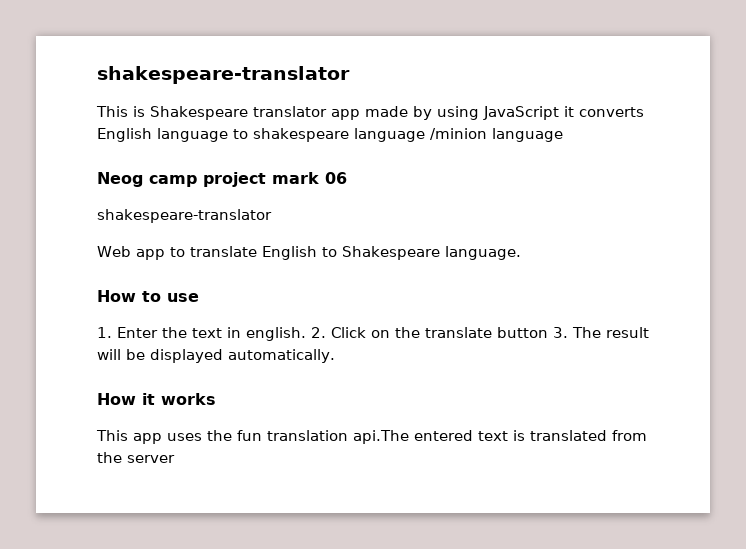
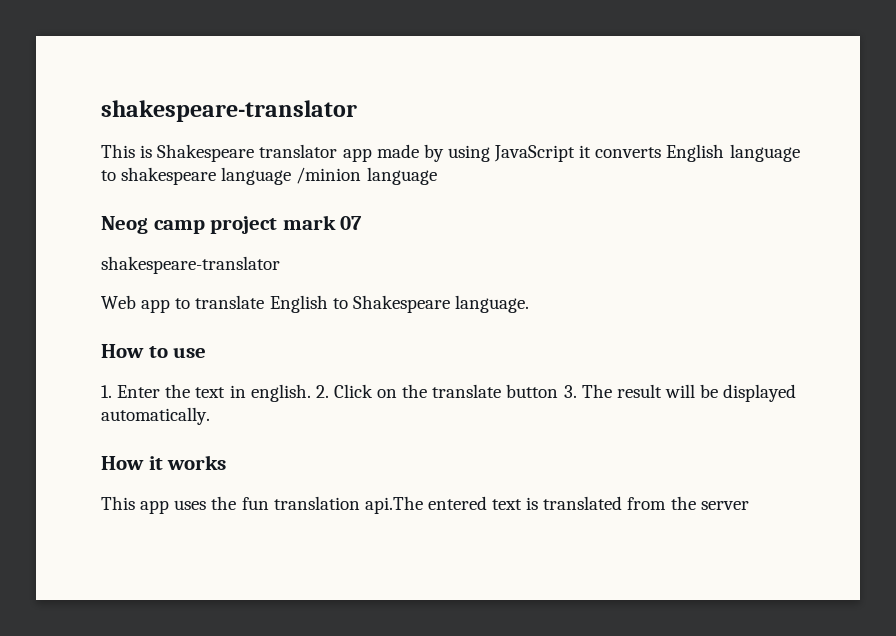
[325,172,347,184] 06 -> [340,216,363,230] 07

